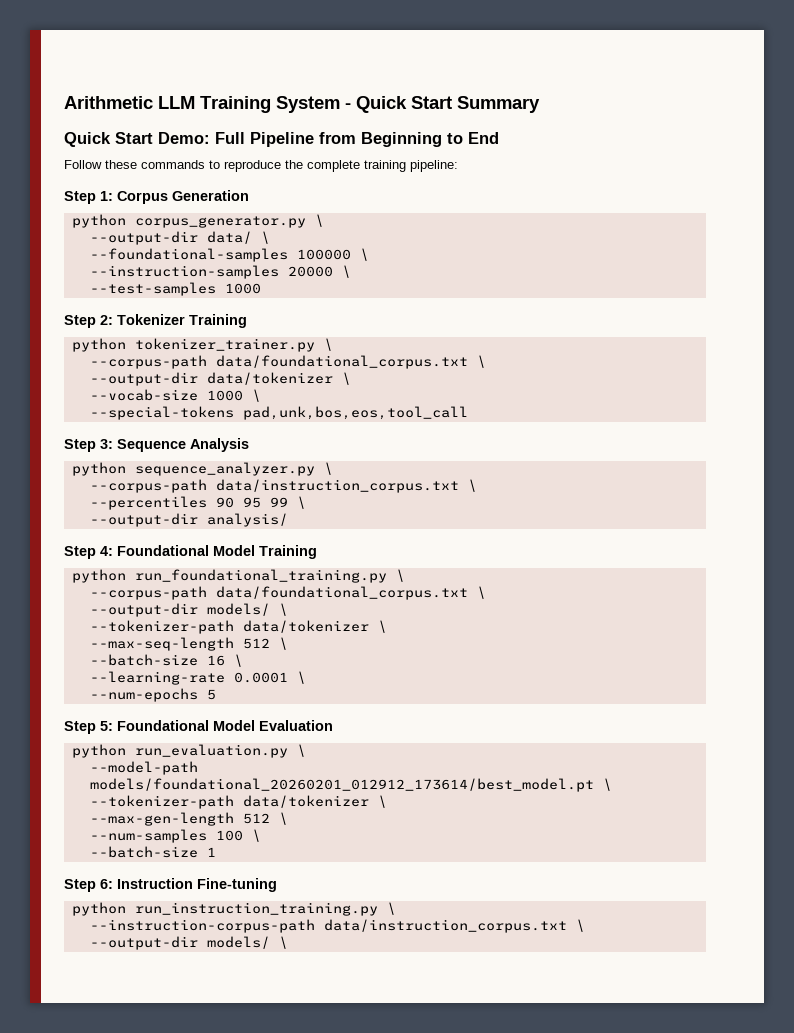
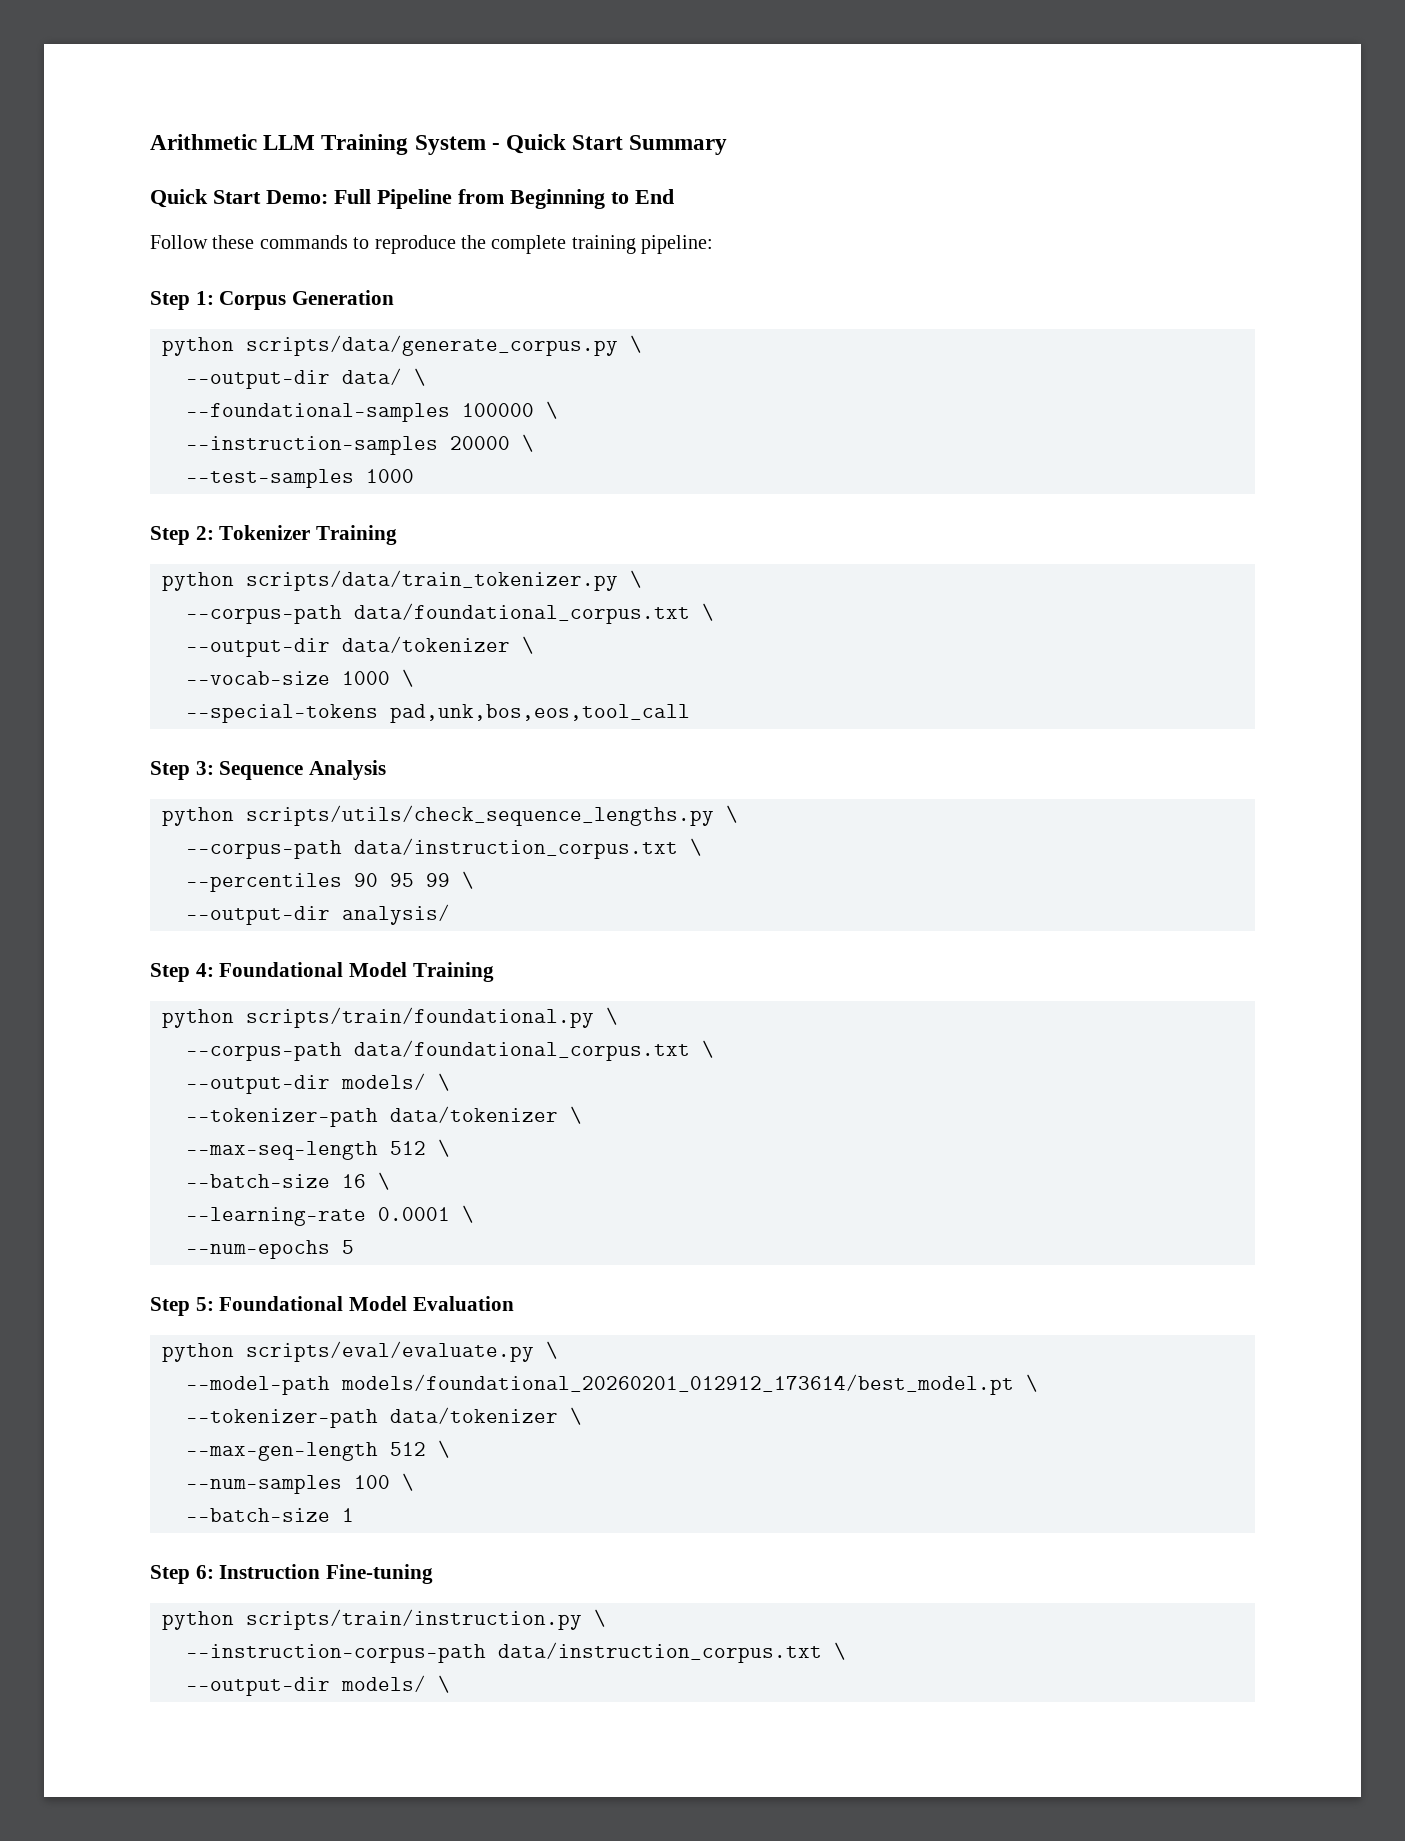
[134,216,306,228] corpus_generator.py -> [246,335,618,356] scripts/data/generate_corpus.py
[134,338,315,352] tokenizer_trainer.py -> [246,570,618,591] scripts/data/train_tokenizer.py
[134,462,315,476] sequence_analyzer.py -> [246,805,714,826] scripts/utils/check_sequence_lengths.py
[134,569,387,583] run_foundational_training.py -> [246,1007,594,1028] scripts/train/foundational.py
[134,744,288,758] run_evaluation.py -> [246,1341,534,1362] scripts/eval/evaluate.py
[134,902,378,916] run_instruction_training.py -> [246,1609,582,1630] scripts/train/instruction.py

